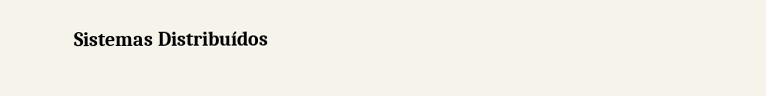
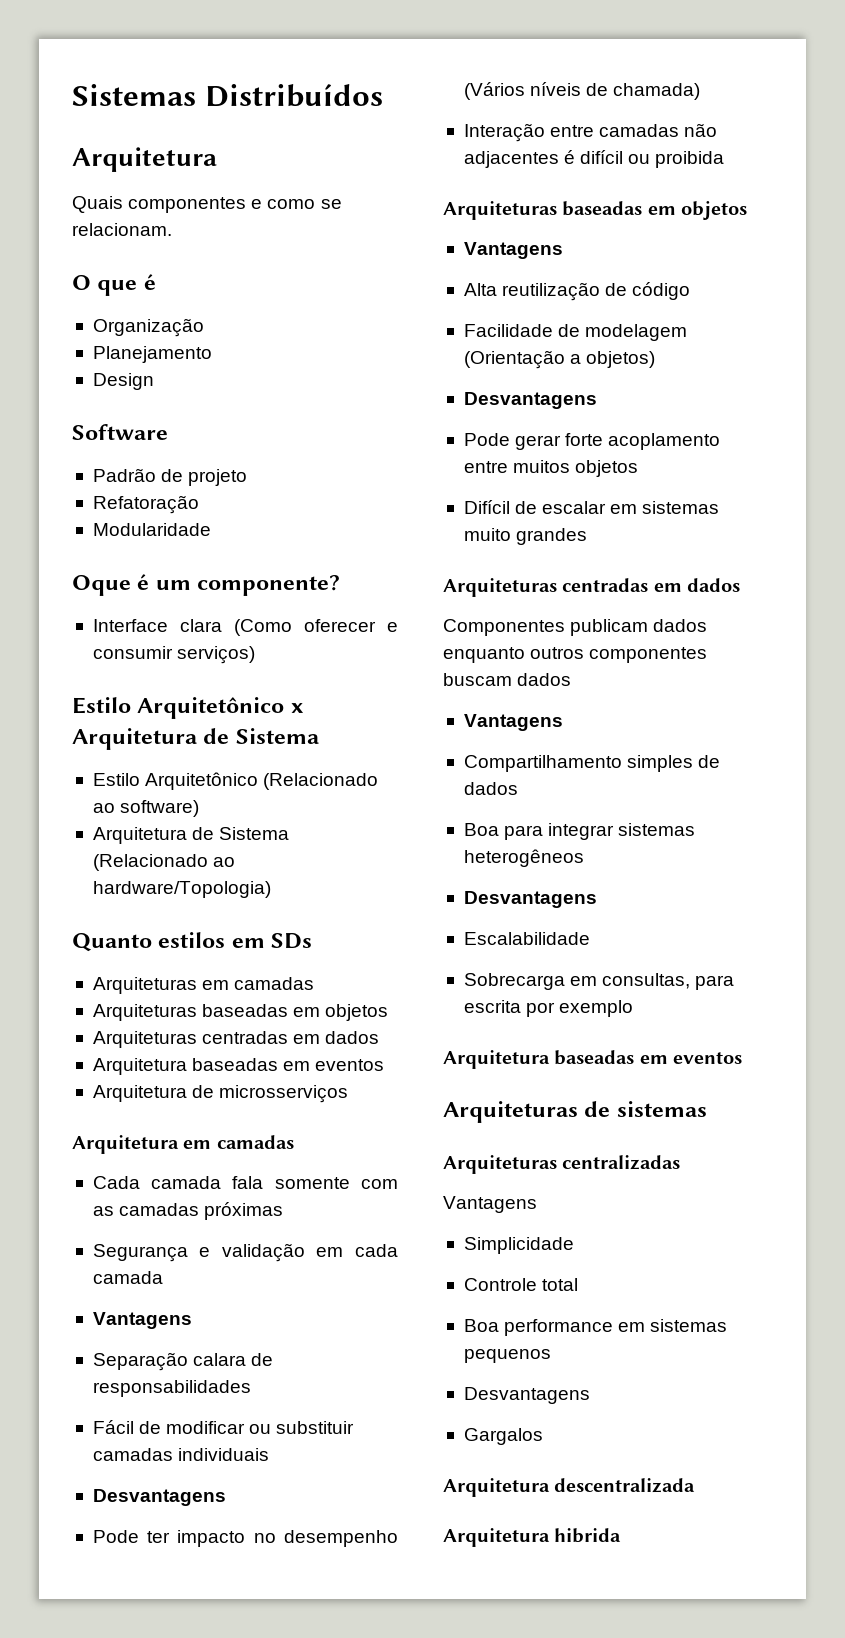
(269, 38) none -> [72,147,217,172] [72,196,342,213] [72,223,172,236] [72,274,156,296] [92,318,204,337] [92,346,212,363] [92,373,154,390] [72,424,168,440] [92,468,248,486] [92,495,199,514] [92,523,211,536] [72,574,341,596] [92,619,399,636] [92,646,256,664] [72,697,304,719] [72,728,319,750] [92,772,379,790] [92,800,200,817] [92,827,290,844] [92,854,236,871] [92,881,271,898] [72,932,313,952] [92,977,315,994] [92,1004,389,1021] [92,1031,380,1048] [92,1058,385,1075] [92,1085,349,1103] [72,1135,294,1154] [92,1176,399,1189] [92,1202,284,1220] [92,1243,399,1262] [92,1271,163,1284] [92,1312,192,1329] [92,1352,274,1371] [92,1380,251,1397] [92,1420,355,1434] [92,1448,270,1461] [92,1489,226,1506] [92,1530,398,1547] [463,82,701,100] [463,123,718,142] [463,150,725,168] [443,201,748,220] [463,242,563,259] [463,282,691,301] [463,324,688,341] [463,350,656,369] [463,392,597,409] [463,433,721,450] [463,460,639,477] [463,500,720,514] [463,528,588,545] [443,578,741,597] [443,619,708,636] [443,647,708,663] [443,673,572,686] [463,714,563,731] [463,755,721,772] [463,782,518,795] [463,823,696,840] [463,849,584,867] [463,891,597,908] [463,932,590,945] [463,973,735,990] [463,1000,634,1017] [443,1050,743,1069] [443,1101,707,1123] [443,1155,681,1174] [443,1196,537,1213] [463,1237,574,1254] [463,1278,579,1291] [463,1319,728,1336] [463,1349,551,1363] [463,1387,590,1404] [463,1428,543,1445] [443,1478,696,1497] [443,1528,622,1547] // Arquitetura // Quais componentes e como se relacionam. // O que é // Organização // Planejamento // Design // Software // Padrão de projeto // Refatoração // Modularidade // Oque é um componente? // Interface clara (Como oferecer e consumir serviços) // Estilo Arquitetônico x Arquitetura de Sistema // Estilo Arquitetônico (Relacionado ao software) // Arquitetura de Sistema (Relacionado ao hardware/Topologia) // Quanto estilos em SDs // Arquiteturas em camadas // Arquiteturas baseadas em objetos // Arquiteturas centradas em dados // Arquitetura baseadas em eventos // Arquitetura de microsserviços // Arquitetura em camadas // Cada camada fala somente com as camadas próximas // Segurança e validação em cada camada // Vantagens // Separação calara de responsabilidades // Fácil de modificar ou substituir camadas individuais // Desvantagens // Pode ter impacto no desempenho (Vários níveis de chamada) // Interação entre camadas não adjacentes é difícil ou proibida // Arquiteturas baseadas em objetos // Vantagens // Alta reutilização de código // Facilidade de modelagem (Orientação a objetos) // Desvantagens // Pode gerar forte acoplamento entre muitos objetos // Difícil de escalar em sistemas muito grandes // Arquiteturas centradas em dados // Componentes publicam dados enquanto outros componentes buscam dados // Vantagens // Compartilhamento simples de dados // Boa para integrar sistemas heterogêneos // Desvantagens // Escalabilidade // Sobrecarga em consultas, para escrita por exemplo // Arquitetura baseadas em eventos // Arquiteturas de sistemas // Arquiteturas centralizadas // Vantagens // Simplicidade // Controle total // Boa performance em sistemas pequenos // Desvantagens // Gargalos // Arquitetura descentralizada // Arquitetura hibrida

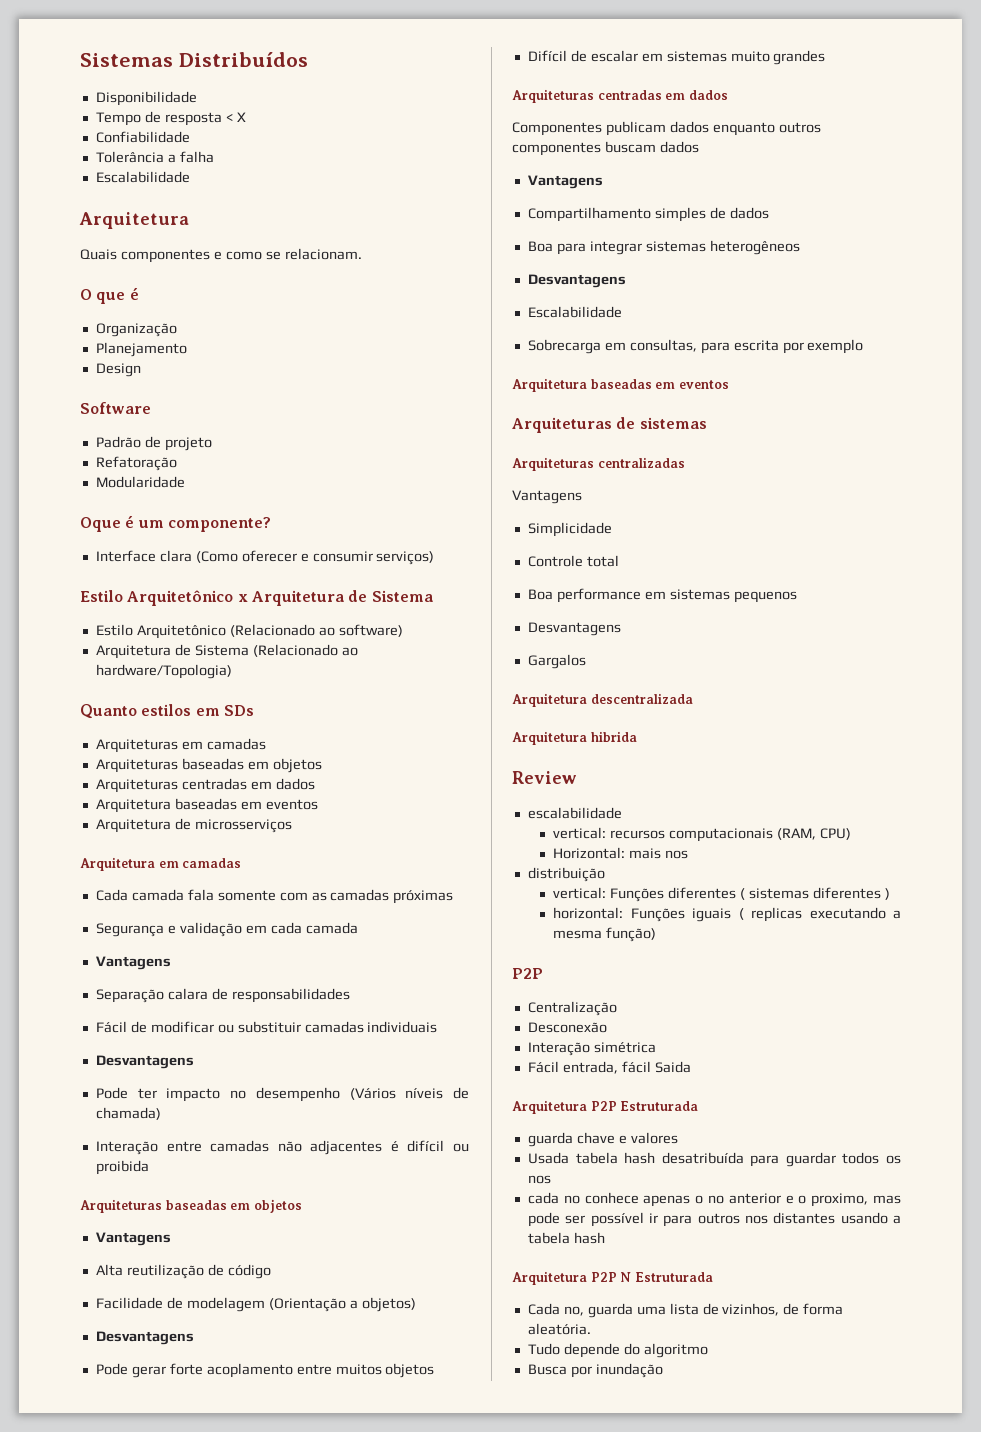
(383, 95) none -> [95,91,197,106] [95,111,246,126] [95,131,190,143] [95,151,214,163] [95,171,190,183] // Disponibilidade // Tempo de resposta < X // Confiabilidade // Tolerância a falha // Escalabilidade
(622, 1535) none -> [512,771,577,784] [527,807,622,819] [553,827,851,842] [553,847,688,859] [527,867,605,882] [553,887,890,902] [553,907,901,922] [553,927,656,942] [512,968,543,979] [527,1001,617,1016] [527,1022,607,1033] [527,1042,656,1056] [527,1061,691,1074] [512,1100,699,1114] [527,1132,678,1147] [527,1152,901,1167] [527,1175,551,1184] [527,1192,901,1207] [527,1212,902,1227] [527,1232,605,1244] [512,1271,713,1285] [527,1303,844,1318] [527,1323,591,1335] [527,1343,708,1358] [527,1363,663,1378] // Review // escalabilidade // vertical: recursos computacionais (RAM, CPU) // Horizontal: mais nos // distribuição // vertical: Funções diferentes ( sistemas diferentes ) // horizontal: Funções iguais ( replicas executando a mesma função) // P2P // Centralização // Desconexão // Interação simétrica // Fácil entrada, fácil Saida // Arquitetura P2P Estruturada // guarda chave e valores // Usada tabela hash desatribuída para guardar todos os nos // cada no conhece apenas o no anterior e o proximo, mas pode ser possível ir para outros nos distantes usando a tabela hash // Arquitetura P2P N Estruturada // Cada no, guarda uma lista de vizinhos, de forma aleatória. // Tudo depende do algoritmo // Busca por inundação

